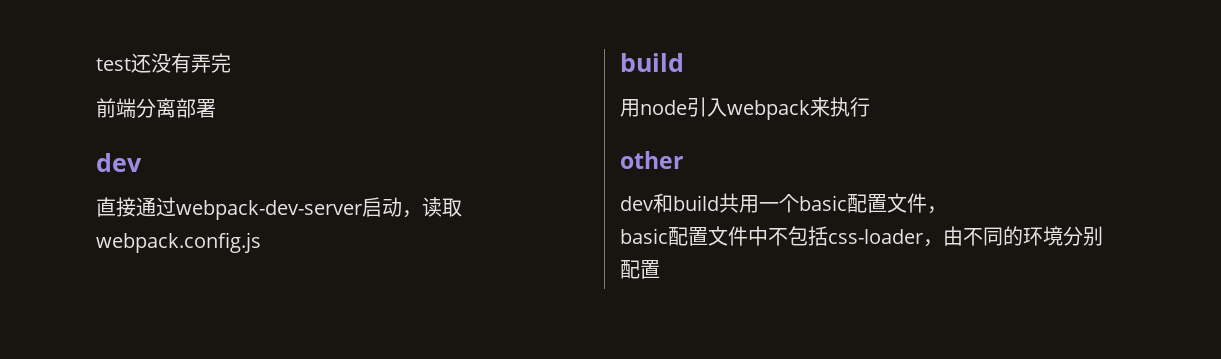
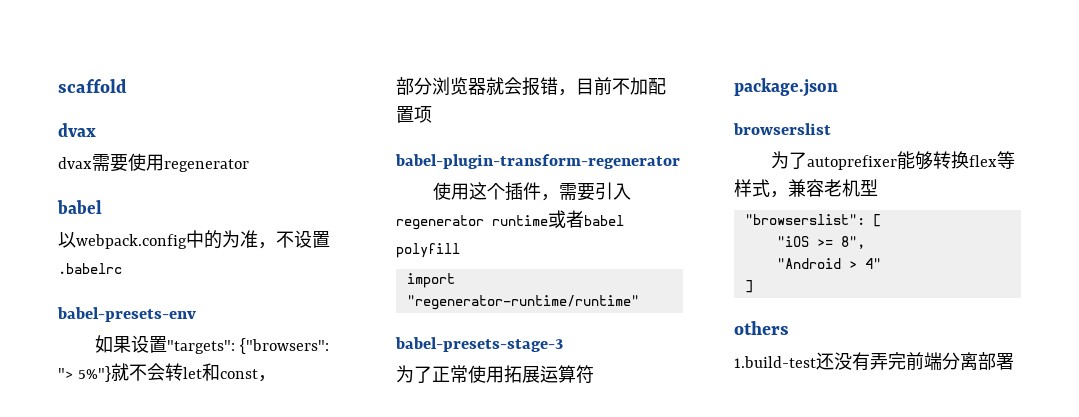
[96,58,131,71] test -> [58,79,127,93] [58,123,96,137] [58,153,249,172] [57,200,102,214] [58,230,330,249] [58,263,122,274] [57,307,196,322] [95,335,330,354] [58,363,276,382] [396,77,666,96] [396,106,432,123] [395,154,680,169] [433,182,632,201] [396,210,624,230] [396,243,460,258] [406,273,455,288] [406,295,639,310] [395,337,563,352] [396,365,594,384] [734,78,838,97] [733,123,831,135] [771,151,1016,170] [734,179,878,198] [744,214,881,227] [776,236,865,249] [776,258,881,269] [744,280,753,293] [734,321,789,335] [734,356,816,368] scaffold // dvax // dvax需要使用regenerator // babel // 以webpack.config中的为准，不设置.babelrc // babel-presets-env // 如果设置"targets": {"browsers": "> 5%"}就不会转let和const， // 部分浏览器就会报错，目前不加配置项 // babel-plugin-transform-regenerator // 使用这个插件，需要引入regenerator runtime或者babel polyfill // import "regenerator-runtime/runtime" // babel-presets-stage-3 // 为了正常使用拓展运算符 // package.json // browserslist // 为了autoprefixer能够转换flex等样式，兼容老机型 // "browserslist": [ // "iOS >= 8", // "Android > 4" // ] // others // 1.build-test
(231, 63) // -> (906, 361) none
[96,153,142,172] [96,197,462,220] [96,232,261,253] [620,53,684,72] [620,97,870,120] [620,151,683,169] [620,193,947,214] [620,226,1103,247] [620,260,660,279] // dev // 直接通过webpack-dev-server启动，读取webpack.config.js // build // 用node引入webpack来执行 // other // dev和build共用一个basic配置文件， // basic配置文件中不包括css-loader，由不同的环境分别配置 -> (1014, 361) none

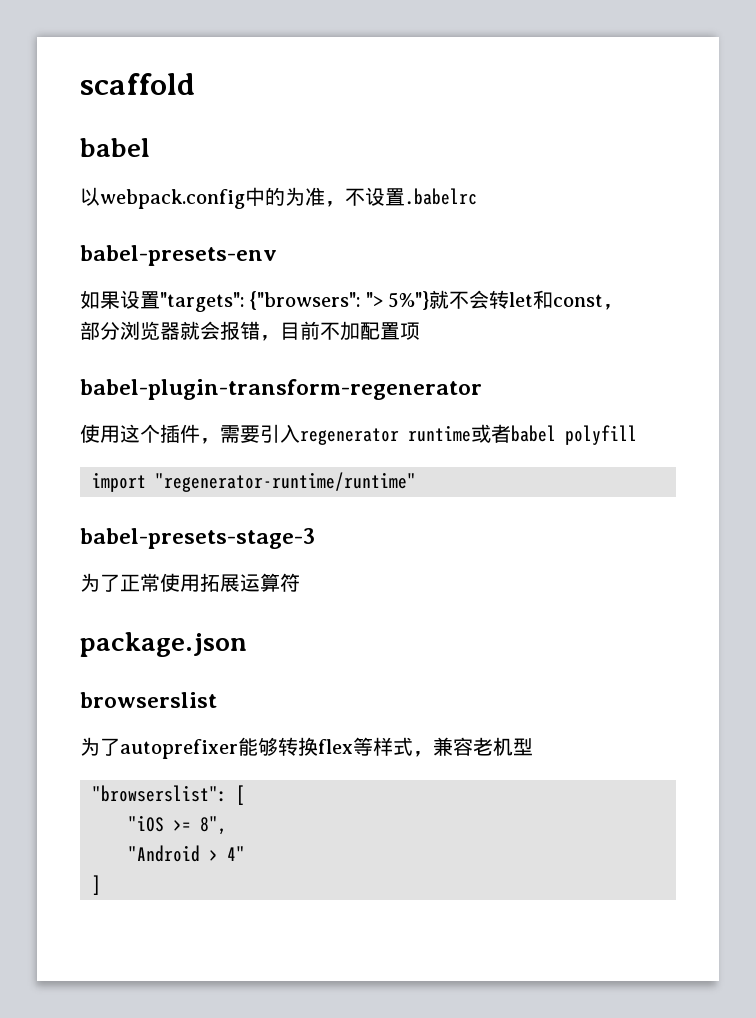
[58,123,96,137] [58,153,249,172] // dvax // dvax需要使用regenerator -> (195, 84) none
[734,321,789,335] [734,352,1014,371] // others // 1.build-test还没有弄完前端分离部署 -> (101, 885) none

